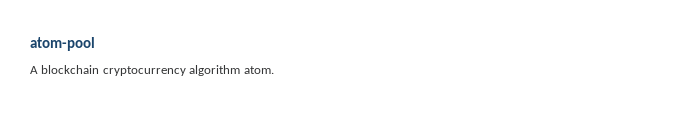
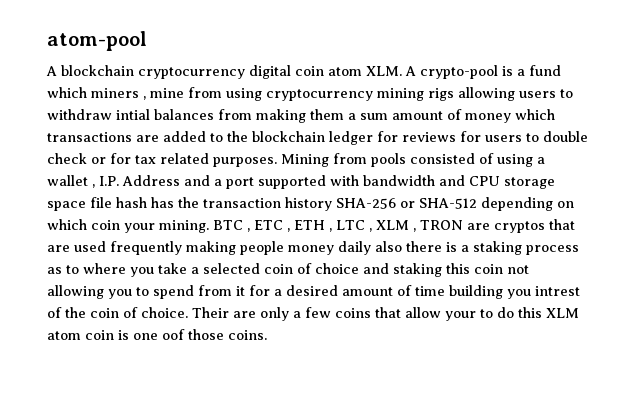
[189,65,274,76] algorithm atom. -> [249,65,561,79] [47,87,573,101] [47,109,555,123] [47,131,588,145] [47,153,545,167] [47,175,555,189] [47,197,574,211] [47,219,575,233] [47,241,579,255] [47,263,529,277] [47,285,580,299] [47,307,579,321] [47,329,267,340] digital coin atom XLM. A crypto-pool is a fund which miners , mine from using cryptocurrency mining rigs allowing users to withdraw intial balances from making them a sum amount of money which transactions are added to the blockchain ledger for reviews for users to double check or for tax related purposes. Mining from pools consisted of using a wallet , I.P. Address and a port supported with bandwidth and CPU storage space file hash has the transaction history SHA-256 or SHA-512 depending on which coin your mining. BTC , ETC , ETH , LTC , XLM , TRON are cryptos that are used frequently making people money daily also there is a staking process as to where you take a selected coin of choice and staking this coin not allowing you to spend from it for a desired amount of time building you intrest of the coin of choice. Their are only a few coins that allow your to do this XLM atom coin is one oof those coins.

